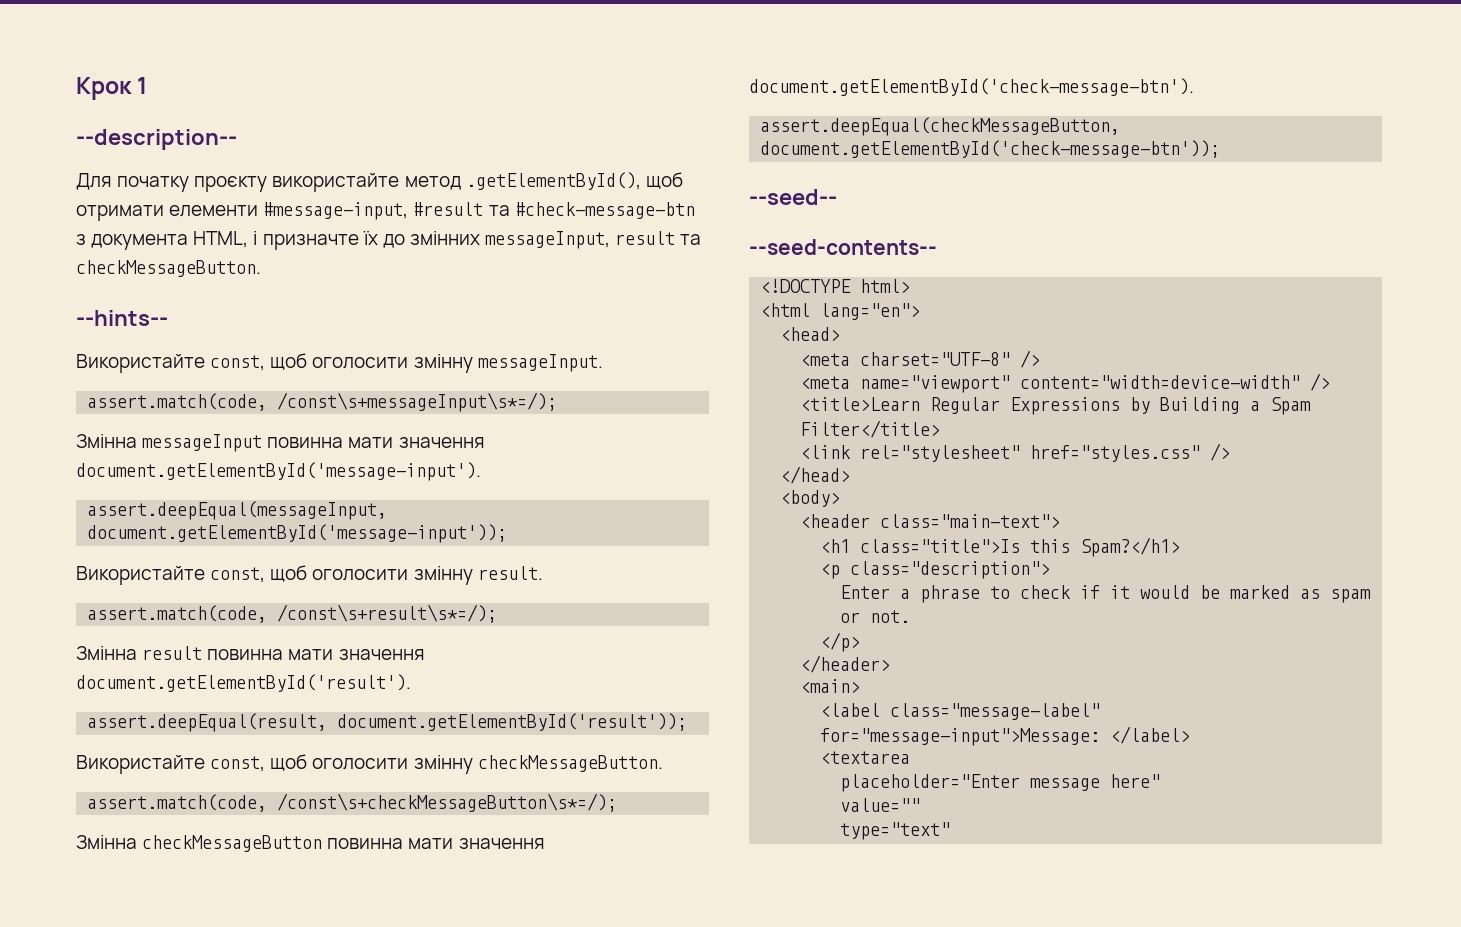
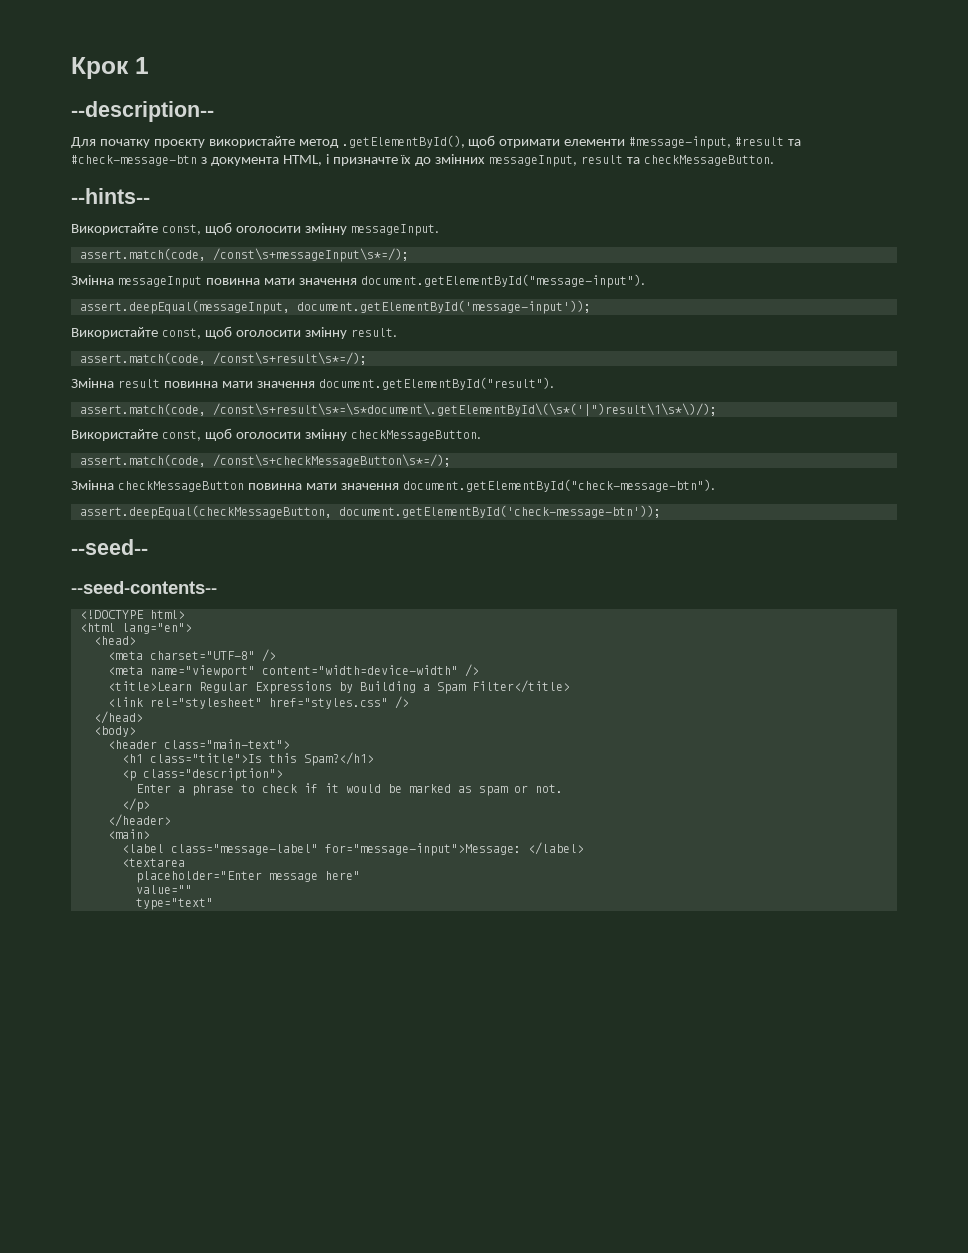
[76,462,481,481] document.getElementById('message-input'). -> [360,274,645,288] document.getElementById("message-input").
[76,674,411,692] [87,713,688,732] document.getElementById('result'). // assert.deepEqual(result, document.getElementById('result')); -> [318,377,554,390] [79,403,717,416] document.getElementById("result"). // assert.match(code, /const\s+result\s*=\s*document\.getElementById\(\s*('|")result\1\s*\)/);
[749,78,1194,96] document.getElementById('check-message-btn'). -> [402,479,715,492] document.getElementById("check-message-btn").

